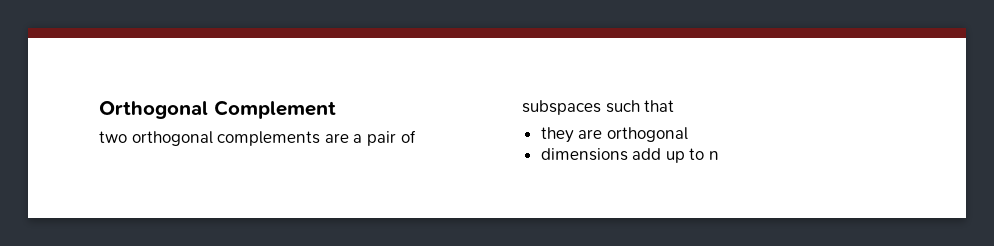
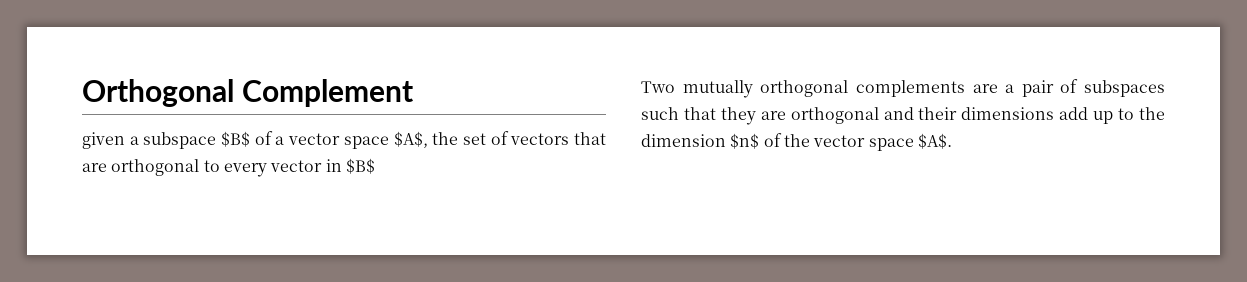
[99,131,127,143] two -> [82,131,606,149] [82,158,375,177] [641,80,753,98] given a subspace $B$ of a vector space $A$, the set of vectors that are orthogonal to every vector in $B$ // Two mutually
(675, 106) // -> (716, 113) none
(688, 134) // -> [883,107,958,120] and their
[709,151,720,160] n -> [1139,107,1165,120] [641,133,952,151] the dimension $n$ of the vector space $A$.

